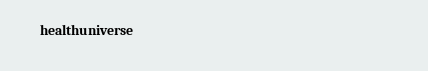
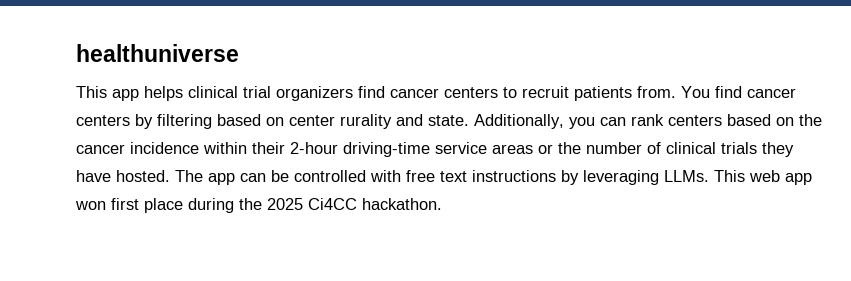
(133, 29) none -> [76,86,796,101] [76,114,822,129] [76,142,794,157] [76,170,812,185] [75,198,442,213] // This app helps clinical trial organizers find cancer centers to recruit patients from. You find cancer centers by filtering based on center rurality and state. Additionally, you can rank centers based on the cancer incidence within their 2-hour driving-time service areas or the number of clinical trials they have hosted. The app can be controlled with free text instructions by leveraging LLMs. This web app won first place during the 2025 Ci4CC hackathon.

